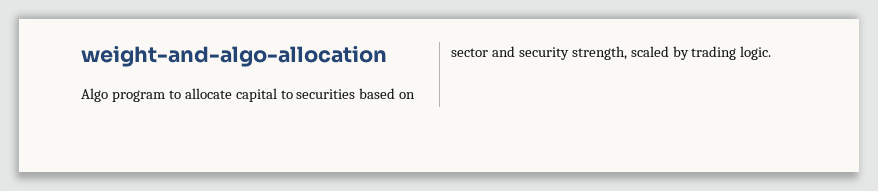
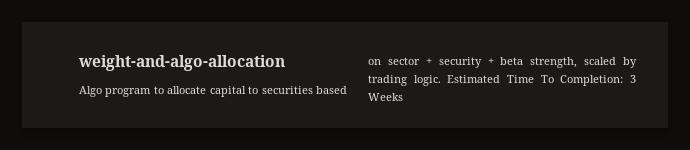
[491,46,569,60] and security -> [425,57,524,68] + security + beta
(772, 53) none -> [447,75,636,86] [368,93,403,101] Estimated Time To Completion: 3 Weeks

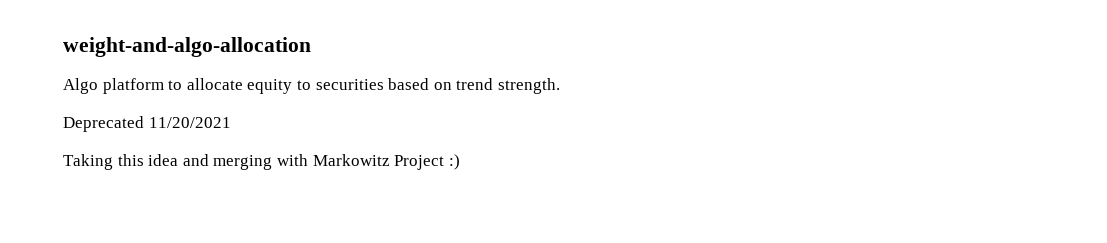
[105,88,152,97] program -> [102,78,164,94] platform
[209,86,246,97] capital -> [247,79,293,94] equity
[387,57,637,68] [368,75,636,86] [368,93,403,101] sector + security + beta strength, scaled by trading logic. Estimated Time To Completion: 3 Weeks -> [456,78,560,94] [63,116,231,132] [63,154,460,170] trend strength. // Deprecated 11/20/2021 // Taking this idea and merging with Markowitz Project :)

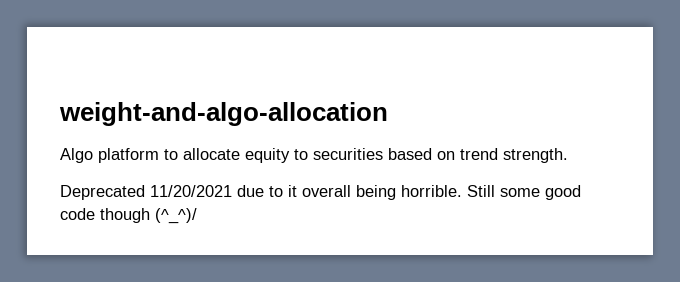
[63,154,460,170] // Taking this idea and merging with Markowitz Project :) -> [237,185,581,200] [60,208,197,224] due to it overall being horrible. Still some good code though (^_^)/

